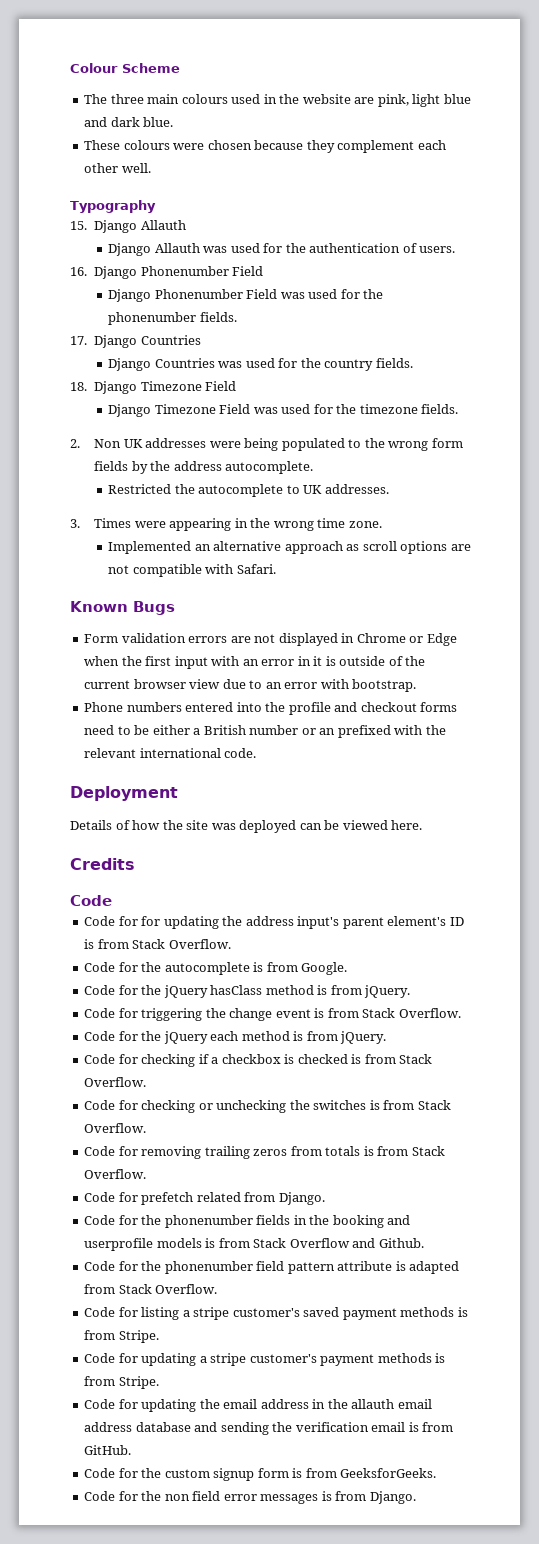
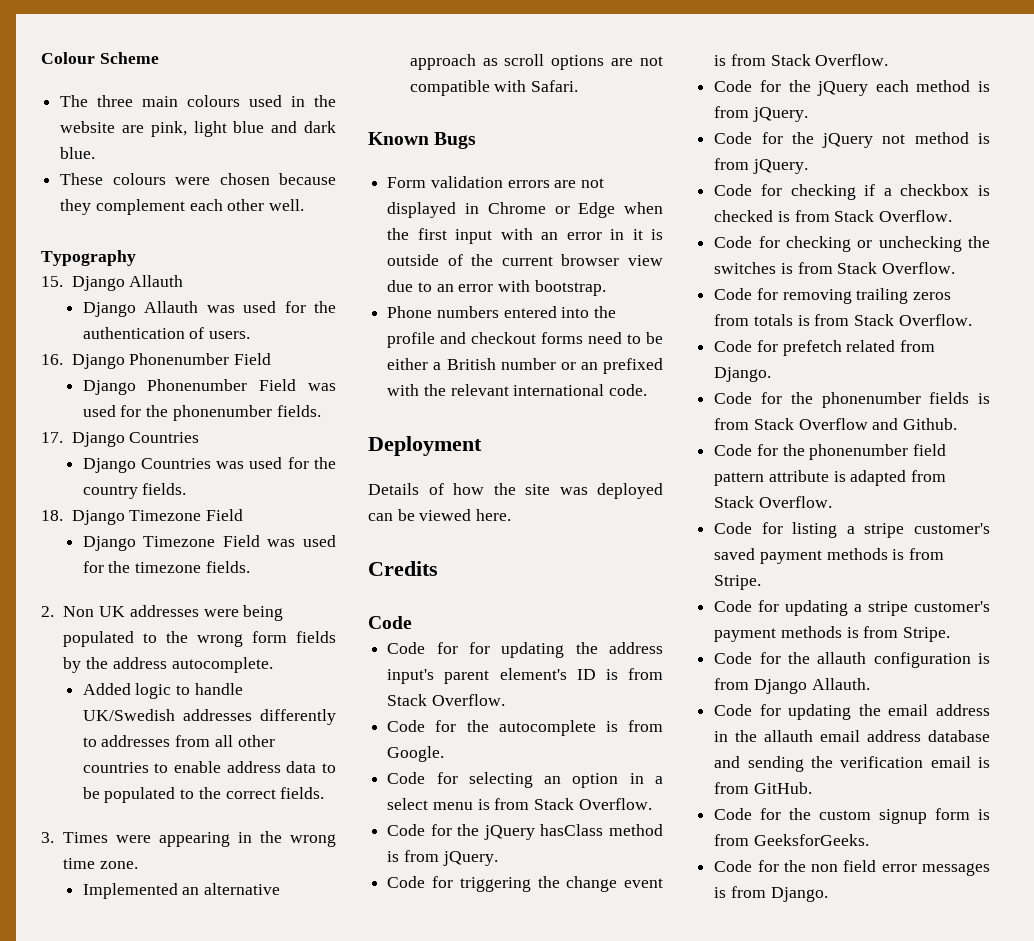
[108,484,389,497] Restricted the autocomplete to UK addresses. -> [82,683,243,699] [82,709,336,725] [82,735,275,747] [82,761,336,773] [82,787,325,803] Added logic to handle UK/Swedish addresses differently to addresses from all other countries to enable address data to be populated to the correct fields.
(348, 968) none -> [387,772,663,788] [387,798,652,810] // Code for selecting an option in a select menu is from Stack Overflow.
(387, 1037) none -> [714,132,990,148] [714,158,808,174] // Code for the jQuery not method is from jQuery.
[293,1215,411,1228] [84,1238,202,1251] in the booking and userprofile models -> (970, 398) none
(159, 1382) none -> [714,652,990,668] [714,678,870,694] // Code for the allauth configuration is from Django Allauth.

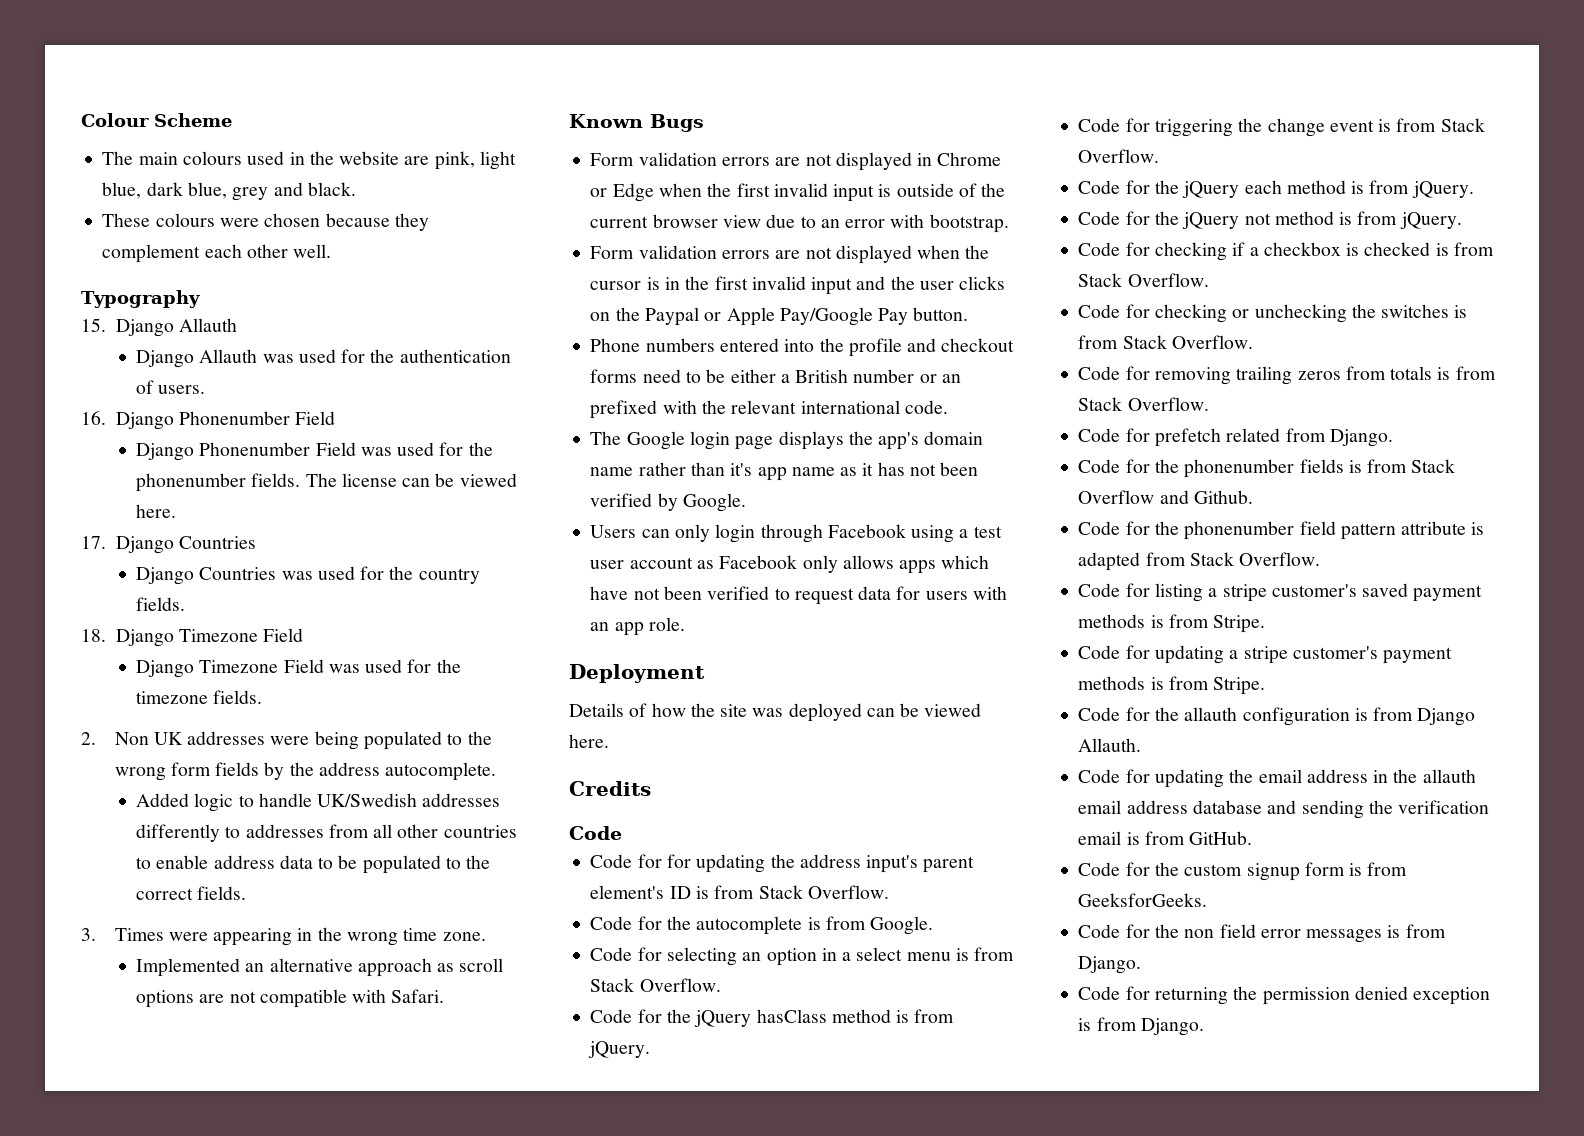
[97,95,134,107] three -> (134, 158) none
[233,121,336,133] [60,147,96,159] blue and dark blue. -> [102,182,356,201] blue, dark blue, grey and black.
(321, 411) none -> [305,473,517,487] [136,504,177,518] The license can be viewed here.
[455,228,643,244] input with an error in it -> [773,183,875,202] invalid input
(606, 288) none -> [590,245,990,264] [590,276,1006,295] [590,307,969,326] // Form validation errors are not displayed when the cursor is in the first invalid input and the user clicks on the Paypal or Apple Pay/Google Pay button.
(648, 390) none -> [590,431,984,450] [590,462,979,481] [590,493,746,512] [590,524,1002,543] [590,555,990,574] [590,586,1007,605] [590,617,685,636] // The Google login page displays the app's domain name rather than it's app name as it has not been verified by Google. // Users can only login through Facebook using a test user account as Facebook only allows apps which have not been verified to request data for users with an app role.
(828, 894) none -> [1078,986,1491,1005] [1078,1017,1204,1036] // Code for returning the permission denied exception is from Django.

